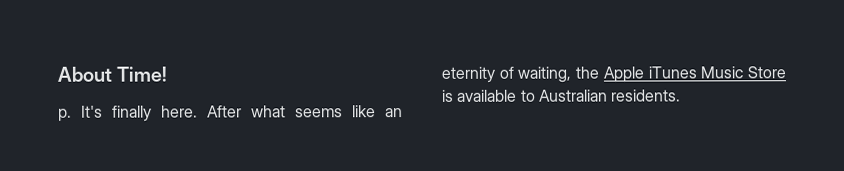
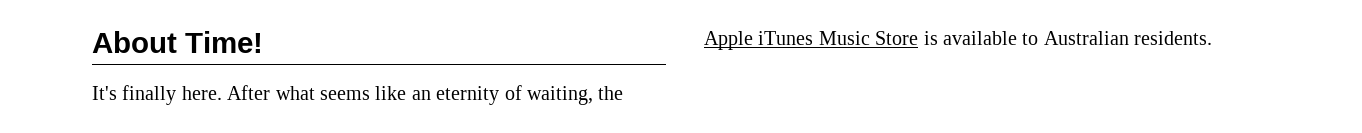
[58,108,72,122] p. -> (263, 42) none

